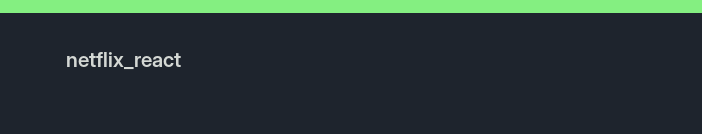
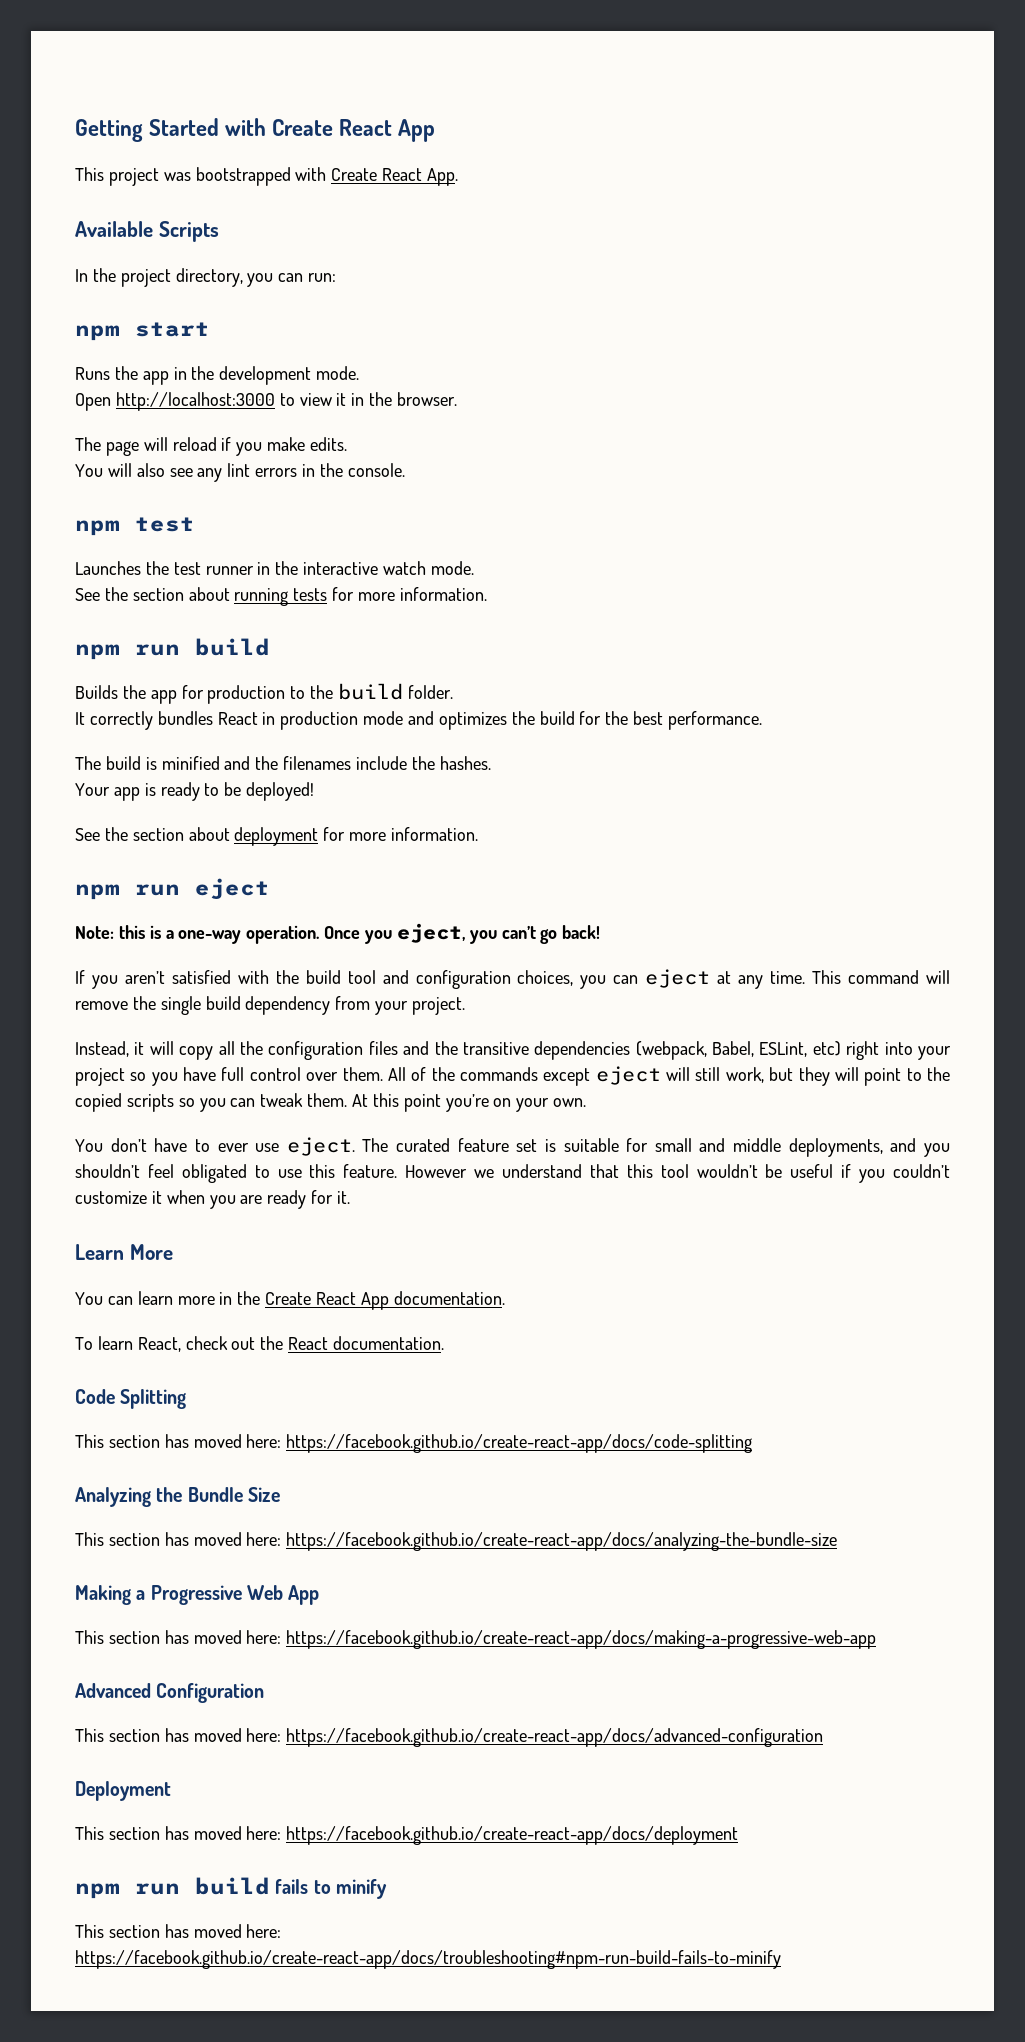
[66,52,181,70] netflix_react -> [75,118,436,142] [75,167,459,186] [75,221,219,242] [75,268,337,287] [75,322,210,341] [75,366,360,385] [75,392,457,411] [75,437,348,456] [75,463,405,482] [75,517,195,536] [75,561,474,575] [75,587,487,606] [75,638,270,660] [75,683,453,704] [75,711,763,730] [75,756,491,770] [75,782,315,801] [75,827,479,846] [75,878,270,900] [75,923,601,944] [75,969,950,989] [75,996,466,1015] [75,1041,952,1060] [75,1066,951,1086] [75,1093,587,1112] [75,1137,951,1157] [75,1164,951,1183] [75,1190,351,1209] [75,1244,173,1260] [75,1291,505,1310] [75,1336,445,1352] [75,1389,187,1409] [75,1434,753,1453] [75,1487,280,1507] [75,1532,838,1551] [75,1585,320,1605] [75,1630,877,1649] [75,1683,265,1703] [75,1728,824,1747] [75,1781,171,1801] [75,1826,739,1845] [75,1877,387,1899] [75,1924,282,1938] [75,1950,781,1969] Getting Started with Create React App // This project was bootstrapped with Create React App. // Available Scripts // In the project directory, you can run: // npm start // Runs the app in the development mode. // Open http://localhost:3000 to view it in the browser. // The page will reload if you make edits. // You will also see any lint errors in the console. // npm test // Launches the test runner in the interactive watch mode. // See the section about running tests for more information. // npm run build // Builds the app for production to the build folder. // It correctly bundles React in production mode and optimizes the build for the best performance. // The build is minified and the filenames include the hashes. // Your app is ready to be deployed! // See the section about deployment for more information. // npm run eject // Note: this is a one-way operation. Once you eject, you can’t go back! // If you aren’t satisfied with the build tool and configuration choices, you can eject at any time. This command will remove the single build dependency from your project. // Instead, it will copy all the configuration files and the transitive dependencies (webpack, Babel, ESLint, etc) right into your project so you have full control over them. All of the commands except eject will still work, but they will point to the copied scripts so you can tweak them. At this point you’re on your own. // You don’t have to ever use eject. The curated feature set is suitable for small and middle deployments, and you shouldn’t feel obligated to use this feature. However we understand that this tool wouldn’t be useful if you couldn’t customize it when you are ready for it. // Learn More // You can learn more in the Create React App documentation. // To learn React, check out the React documentation. // Code Splitting // This section has moved here: https://facebook.github.io/create-react-app/docs/code-splitting // Analyzing the Bundle Size // This section has moved here: https://facebook.github.io/create-react-app/docs/analyzing-the-bundle-size // Making a Progressive Web App // This section has moved here: https://facebook.github.io/create-react-app/docs/making-a-progressive-web-app // Advanced Configuration // This section has moved here: https://facebook.github.io/create-react-app/docs/advanced-configuration // Deployment // This section has moved here: https://facebook.github.io/create-react-app/docs/deployment // npm run build fails to minify // This section has moved here: https://facebook.github.io/create-react-app/docs/troubleshooting#npm-run-build-fails-to-minify

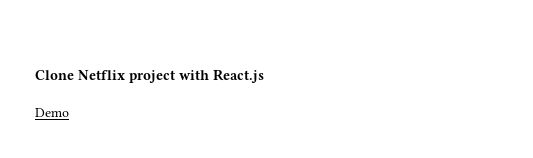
[75,118,436,142] [75,167,459,186] [75,221,219,242] [75,268,337,287] [75,322,210,341] [75,366,360,385] [75,392,457,411] [75,437,348,456] [75,463,405,482] [75,517,195,536] [75,561,474,575] [75,587,487,606] [75,638,270,660] [75,683,453,704] [75,711,763,730] [75,756,491,770] [75,782,315,801] [75,827,479,846] [75,878,270,900] [75,923,601,944] [75,969,950,989] [75,996,466,1015] [75,1041,952,1060] [75,1066,951,1086] [75,1093,587,1112] [75,1137,951,1157] [75,1164,951,1183] [75,1190,351,1209] [75,1244,173,1260] [75,1291,505,1310] [75,1336,445,1352] [75,1389,187,1409] [75,1434,753,1453] [75,1487,280,1507] [75,1532,838,1551] [75,1585,320,1605] [75,1630,877,1649] [75,1683,265,1703] [75,1728,824,1747] [75,1781,171,1801] [75,1826,739,1845] [75,1877,387,1899] [75,1924,282,1938] [75,1950,781,1969] Getting Started with Create React App // This project was bootstrapped with Create React App. // Available Scripts // In the project directory, you can run: // npm start // Runs the app in the development mode. // Open http://localhost:3000 to view it in the browser. // The page will reload if you make edits. // You will also see any lint errors in the console. // npm test // Launches the test runner in the interactive watch mode. // See the section about running tests for more information. // npm run build // Builds the app for production to the build folder. // It correctly bundles React in production mode and optimizes the build for the best performance. // The build is minified and the filenames include the hashes. // Your app is ready to be deployed! // See the section about deployment for more information. // npm run eject // Note: this is a one-way operation. Once you eject, you can’t go back! // If you aren’t satisfied with the build tool and configuration choices, you can eject at any time. This command will remove the single build dependency from your project. // Instead, it will copy all the configuration files and the transitive dependencies (webpack, Babel, ESLint, etc) right into your project so you have full control over them. All of the commands except eject will still work, but they will point to the copied scripts so you can tweak them. At this point you’re on your own. // You don’t have to ever use eject. The curated feature set is suitable for small and middle deployments, and you shouldn’t feel obligated to use this feature. However we understand that this tool wouldn’t be useful if you couldn’t customize it when you are ready for it. // Learn More // You can learn more in the Create React App documentation. // To learn React, check out the React documentation. // Code Splitting // This section has moved here: https://facebook.github.io/create-react-app/docs/code-splitting // Analyzing the Bundle Size // This section has moved here: https://facebook.github.io/create-react-app/docs/analyzing-the-bundle-size // Making a Progressive Web App // This section has moved here: https://facebook.github.io/create-react-app/docs/making-a-progressive-web-app // Advanced Configuration // This section has moved here: https://facebook.github.io/create-react-app/docs/advanced-configuration // Deployment // This section has moved here: https://facebook.github.io/create-react-app/docs/deployment // npm run build fails to minify // This section has moved here: https://facebook.github.io/create-react-app/docs/troubleshooting#npm-run-build-fails-to-minify -> [35,69,264,83] [35,108,69,117] Clone Netflix project with React.js // Demo

